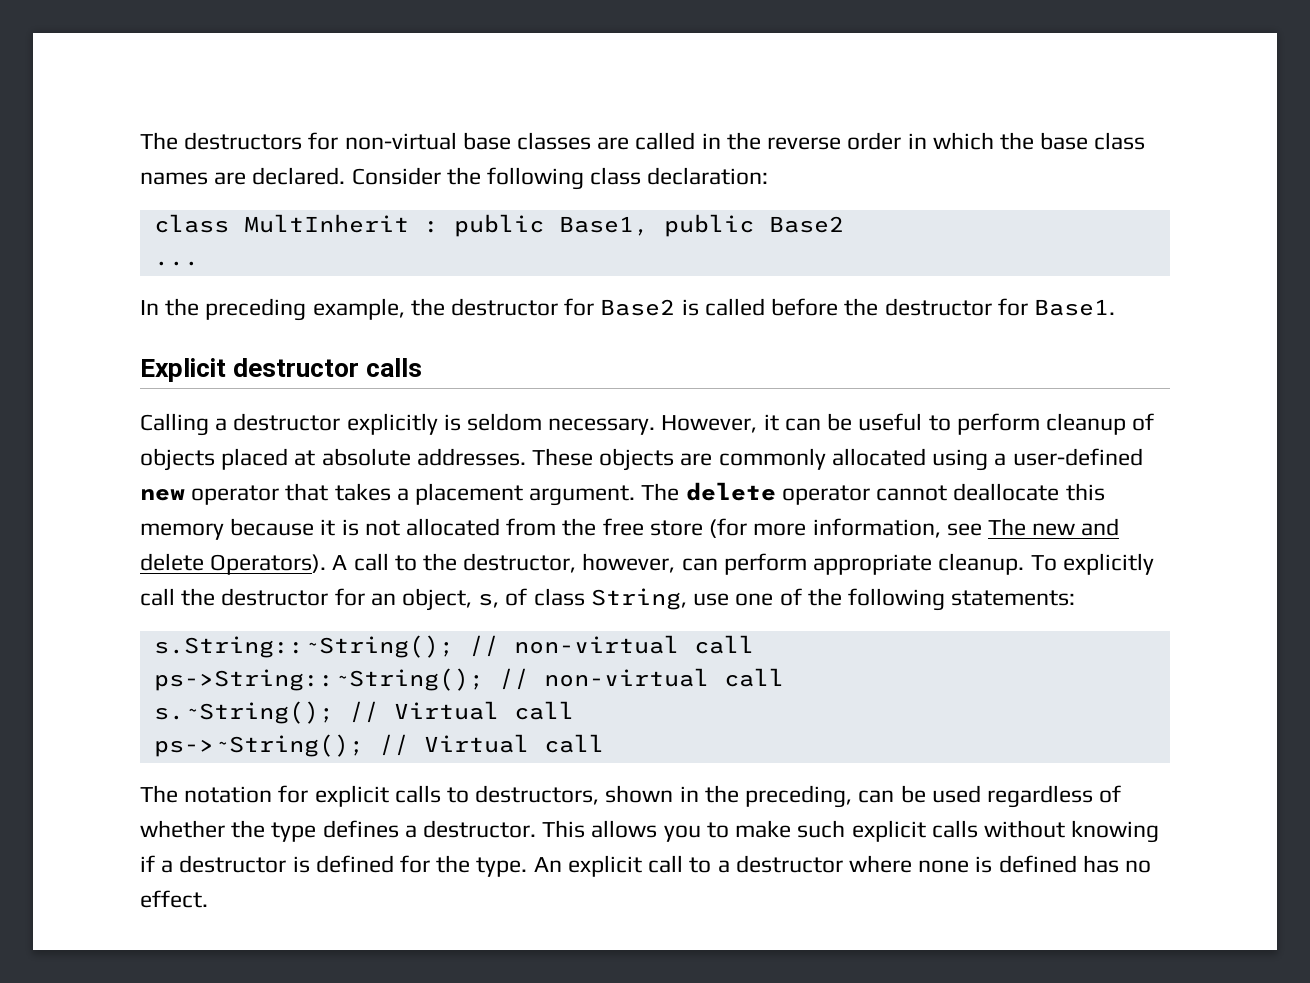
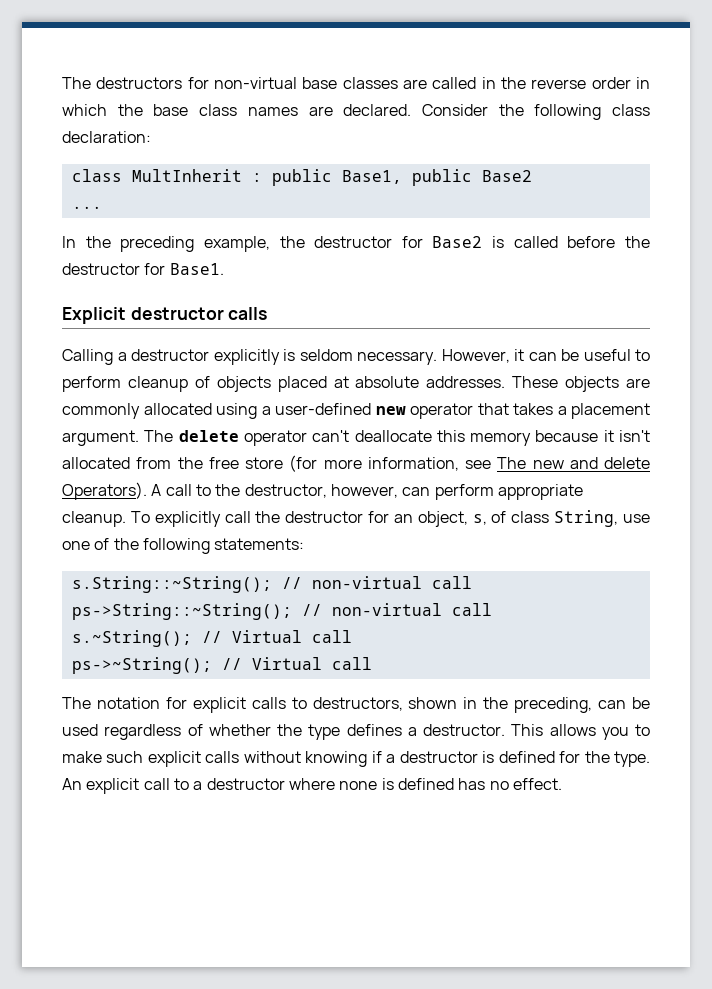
[876,485,948,501] cannot -> [312,430,350,442] can't
[341,519,400,536] is not -> [619,430,650,442] isn't

